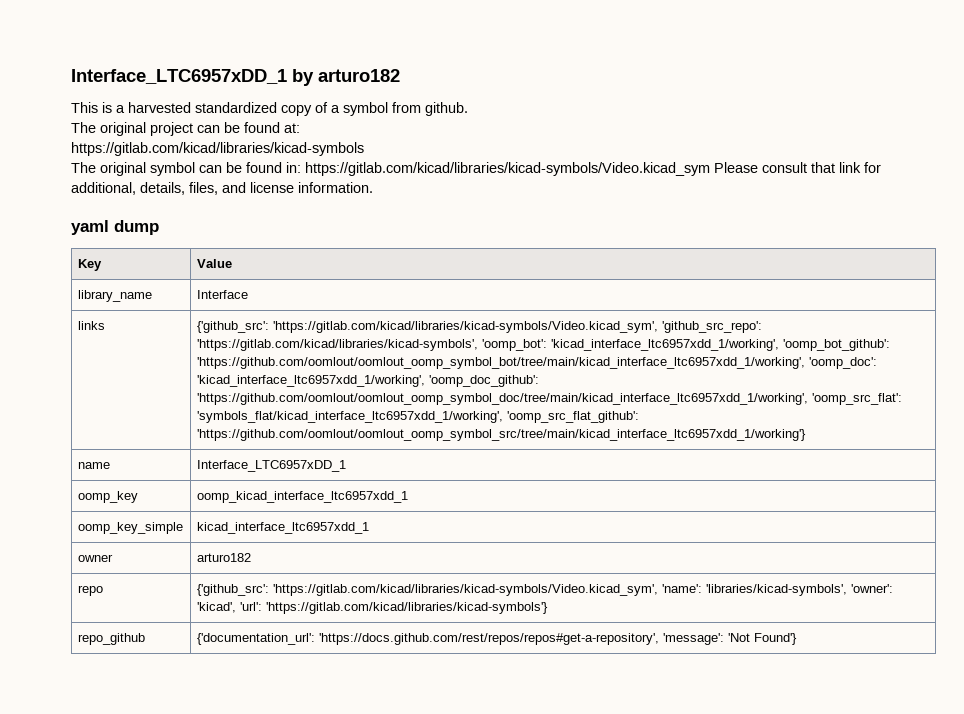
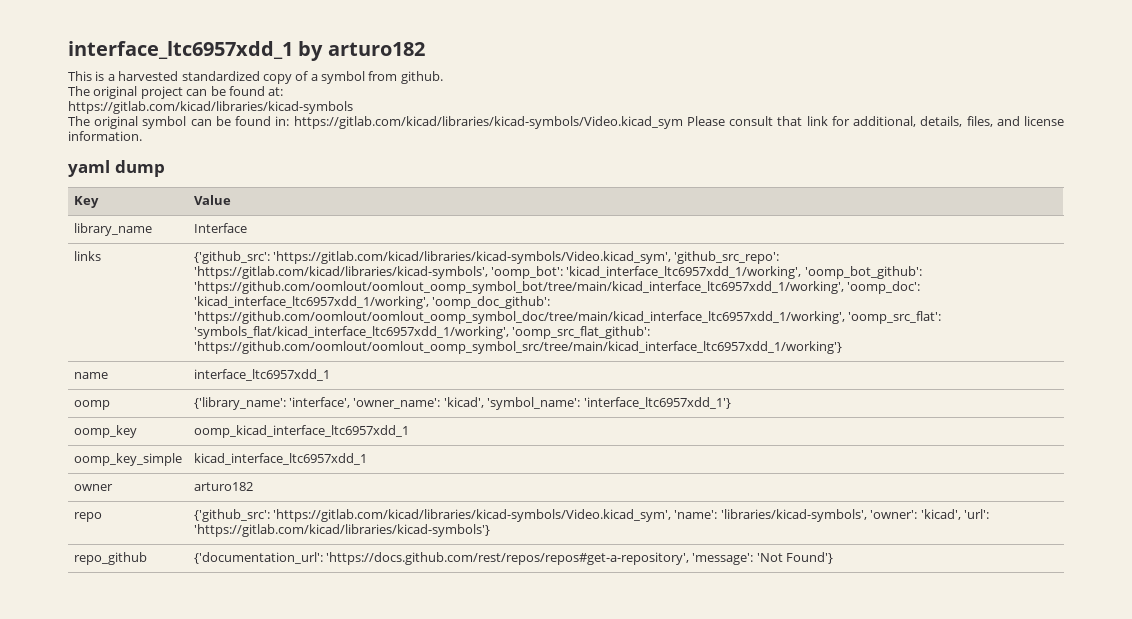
[71,69,287,84] Interface_LTC6957xDD_1 -> [68,41,293,59] interface_ltc6957xdd_1
[196,460,346,472] Interface_LTC6957xDD_1 -> [193,369,330,381] [73,400,110,410] [193,397,731,410] interface_ltc6957xdd_1 // oomp | {'library_name': 'interface', 'owner_name': 'kicad', 'symbol_name': 'interface_ltc6957xdd_1'}

